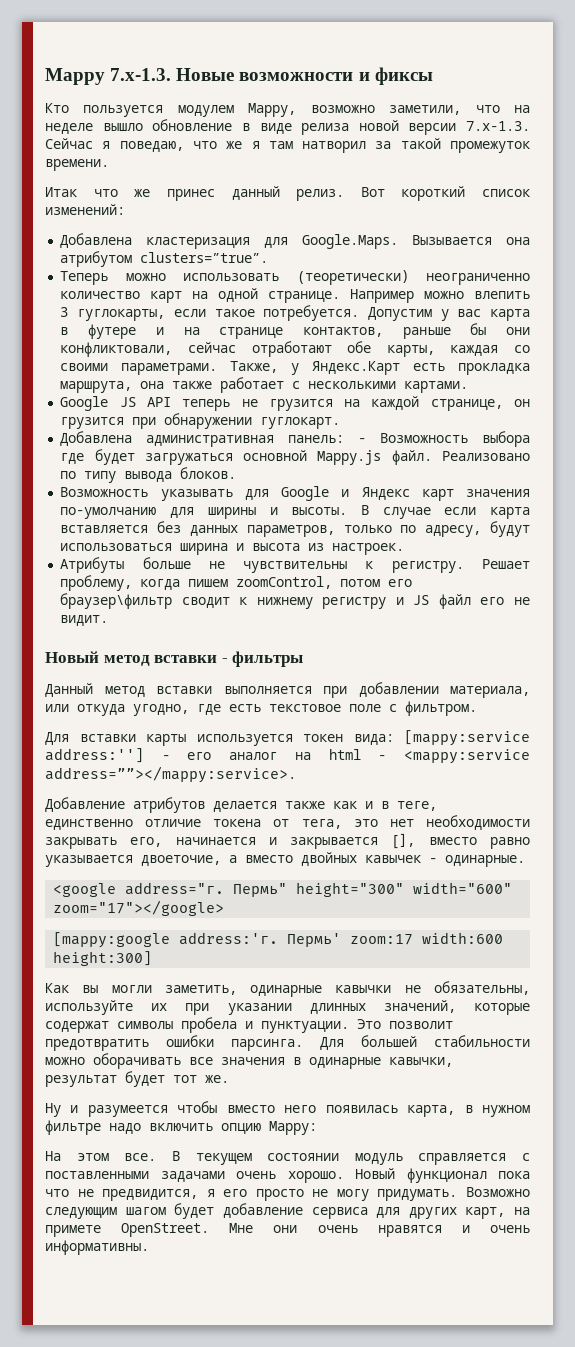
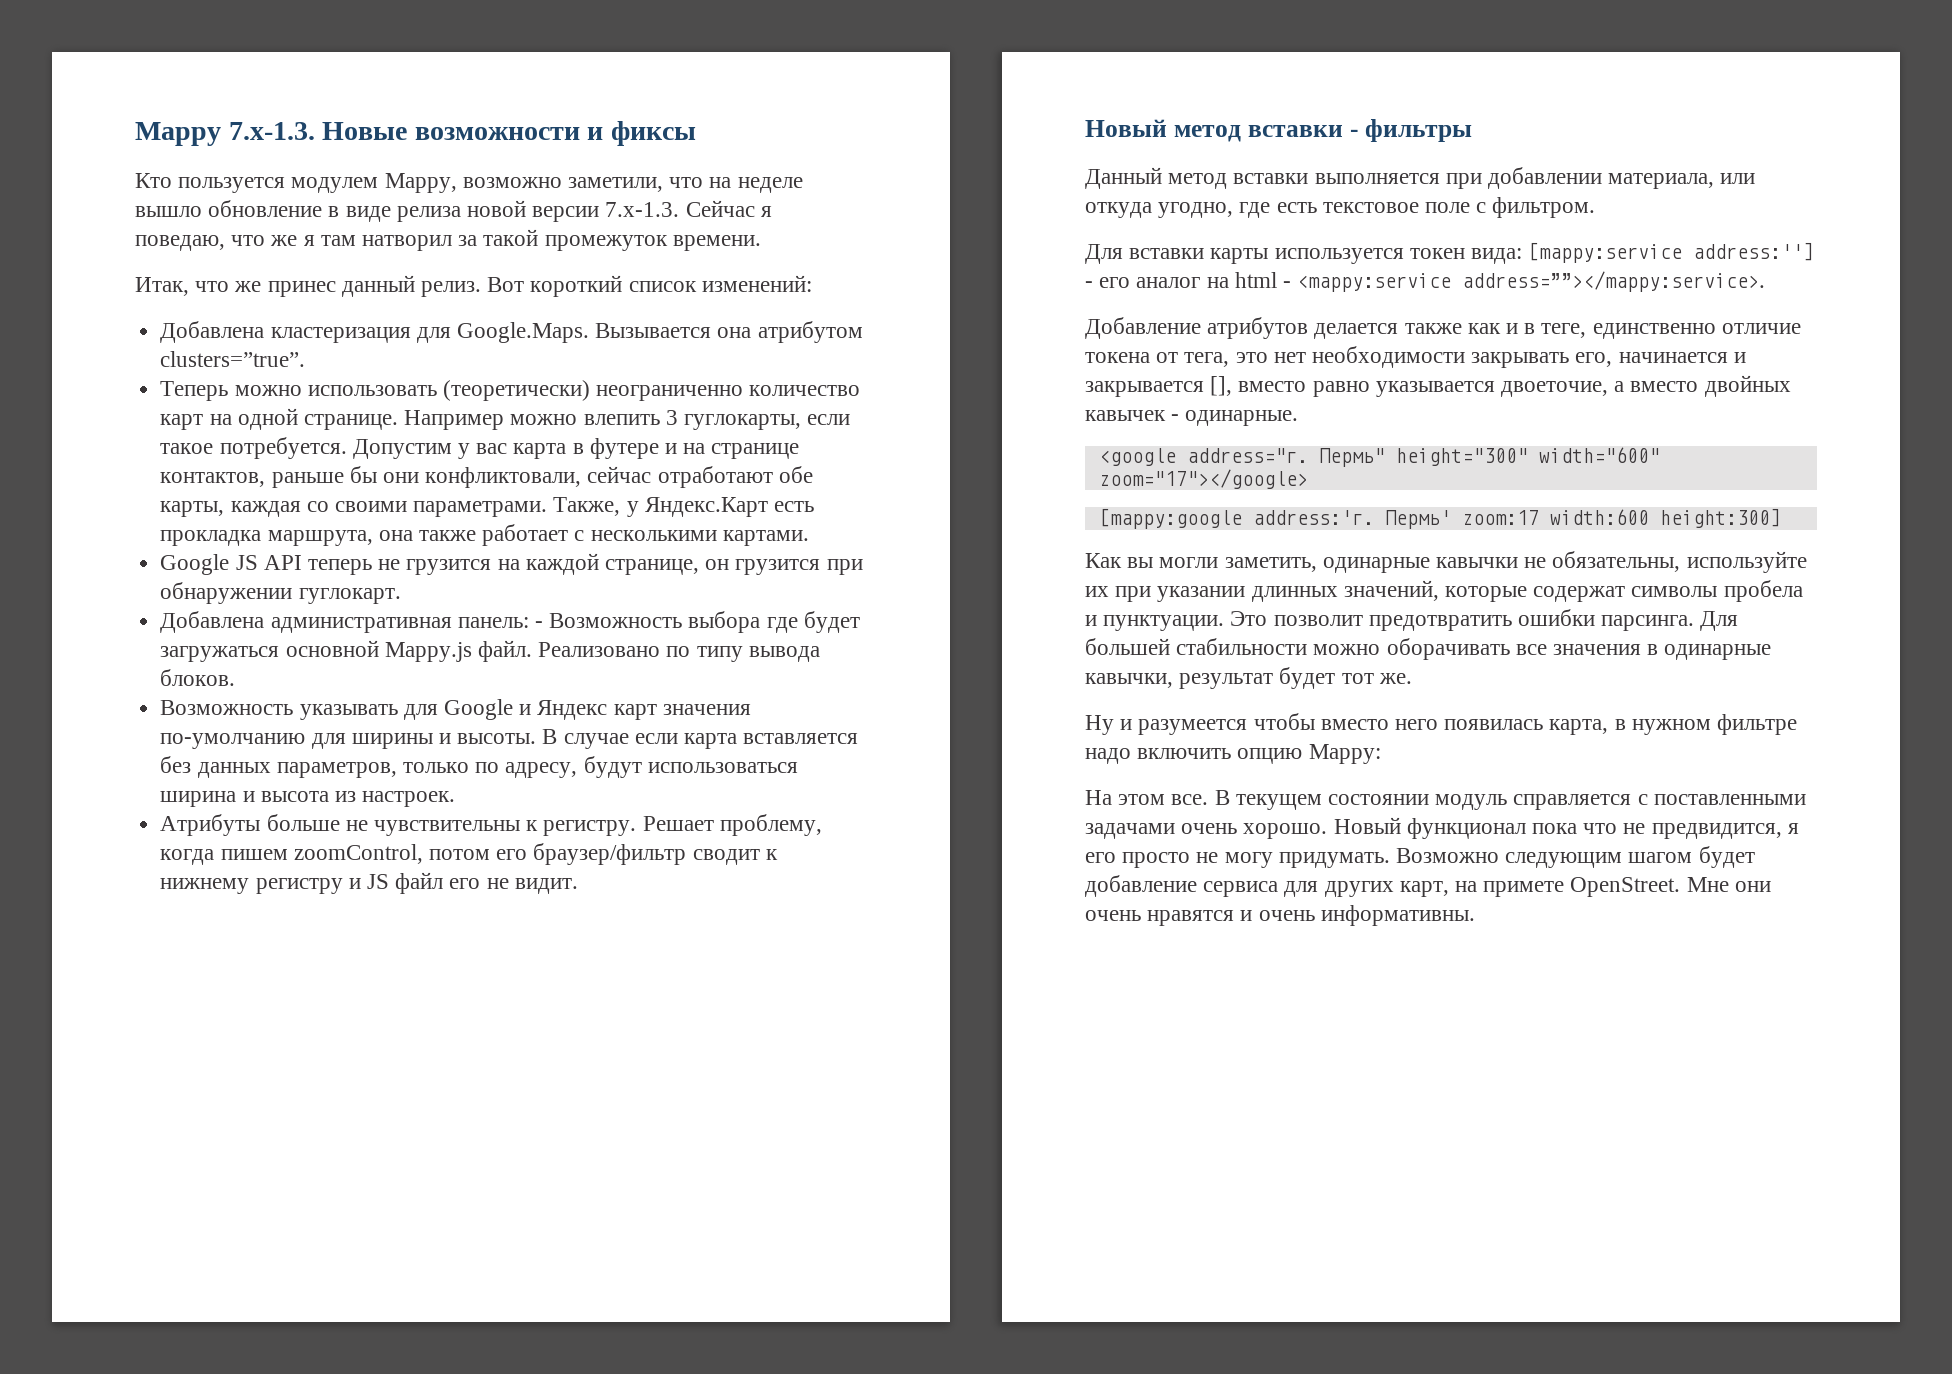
[45,187,77,197] Итак -> [135,277,189,296] Итак,
[60,593,173,609] браузер\фильтр -> [533,843,687,865] браузер/фильтр

